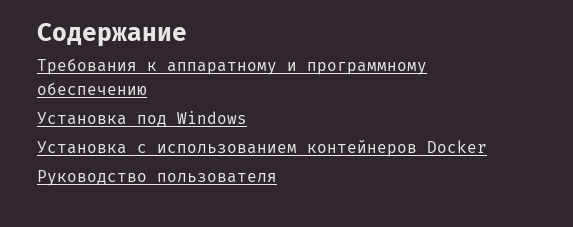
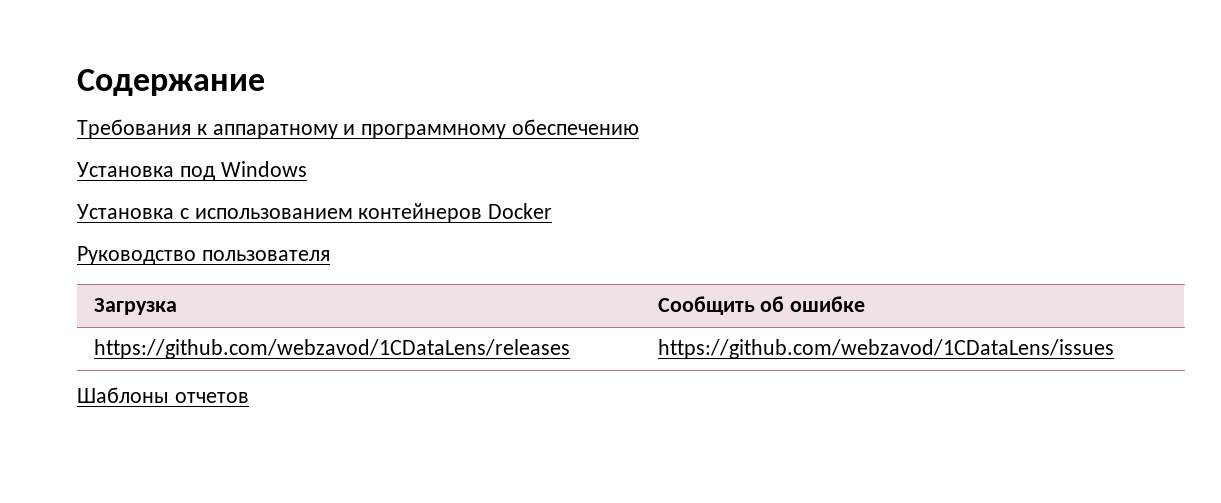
(277, 178) none -> [93,298,177,315] [657,296,866,315] [93,339,570,359] [657,339,1114,359] [77,387,249,403] // Загрузка | Сообщить об ошибке // https://github.com/webzavod/1CDataLens/releases | https://github.com/webzavod/1CDataLens/issues // Шаблоны отчетов

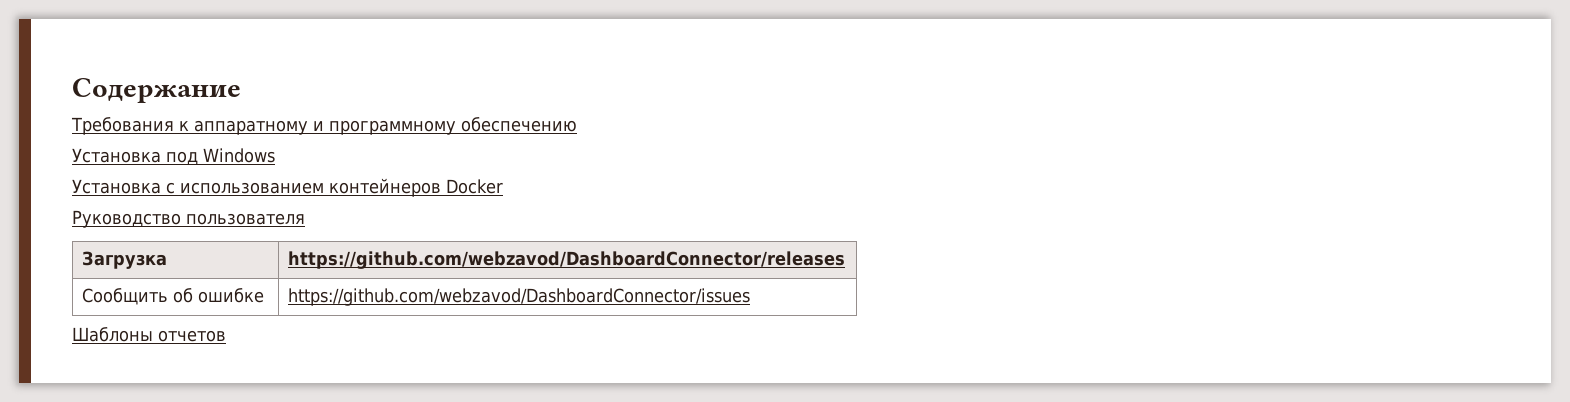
(177, 306) none -> [288,251,846,269] https://github.com/webzavod/DashboardConnector/releases //
[93,339,570,359] [657,339,1114,359] // https://github.com/webzavod/1CDataLens/releases | https://github.com/webzavod/1CDataLens/issues -> [288,288,751,306] | https://github.com/webzavod/DashboardConnector/issues

